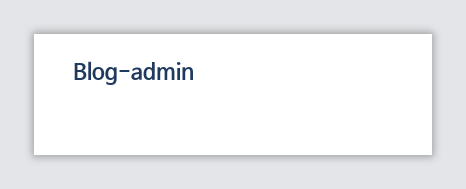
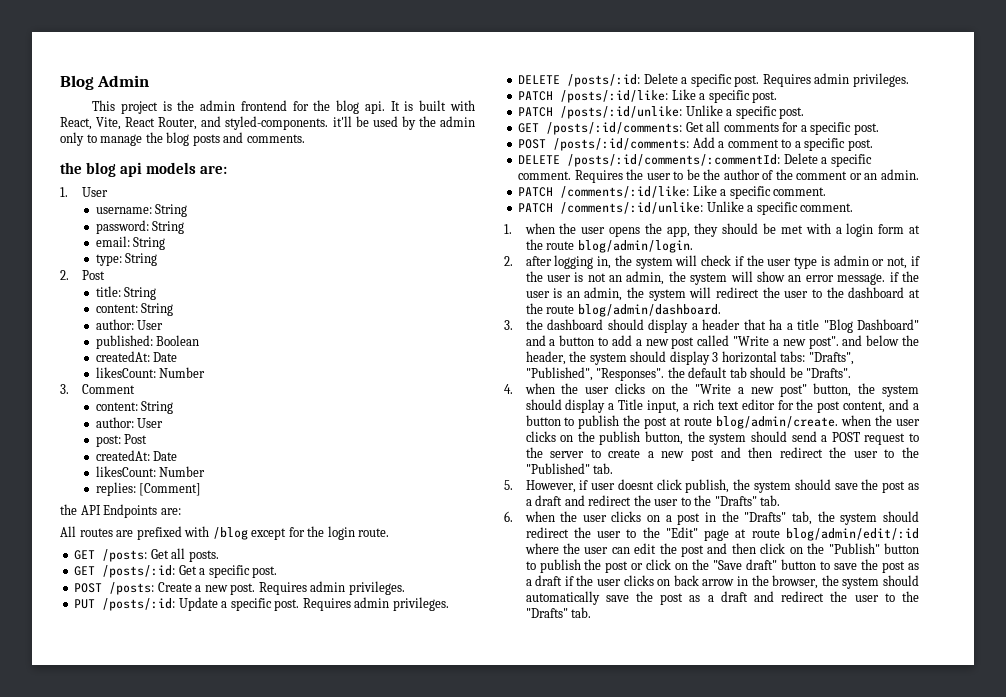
[73,61,194,85] Blog-admin -> [60,75,150,90] [92,100,475,114] [60,116,475,130] [60,132,305,146] [60,162,228,177] [60,187,108,197] [95,204,188,217] [95,220,185,234] [95,236,166,250] [95,253,158,266] [60,270,105,280] [95,286,157,300] [95,303,174,316] [95,319,164,330] [95,335,200,349] [95,351,178,362] [95,367,206,378] [60,384,135,394] [95,401,174,414] [95,417,164,428] [95,434,148,447] [95,450,178,461] [95,466,206,477] [95,482,202,496] [60,504,181,518] [60,526,390,540] [74,548,219,562] [74,565,278,578] [74,581,405,595] [74,597,449,611] [518,73,909,87] [518,89,778,103] [518,105,805,119] [518,121,879,135] [518,137,873,151] [518,153,872,167] [518,169,919,183] [518,185,827,199] [518,201,854,215] [504,223,921,237] [525,239,693,253] [504,255,920,269] [525,271,919,285] [525,287,920,301] [525,303,721,317] [504,319,919,333] [525,335,919,349] [525,351,854,365] [525,367,852,381] [504,383,919,397] [525,399,920,413] [525,415,920,429] [525,431,919,445] [525,447,919,461] [525,463,614,474] [504,479,919,493] [525,495,781,506] [504,511,919,525] [525,527,919,541] [524,543,919,557] [525,559,920,573] [525,575,919,589] [525,591,919,605] [525,607,592,618] Blog Admin // This project is the admin frontend for the blog api. It is built with React, Vite, React Router, and styled-components. it'll be used by the admin only to manage the blog posts and comments. // the blog api models are: // 1. User // username: String // password: String // email: String // type: String // 2. Post // title: String // content: String // author: User // published: Boolean // createdAt: Date // likesCount: Number // 3. Comment // content: String // author: User // post: Post // createdAt: Date // likesCount: Number // replies: [Comment] // the API Endpoints are: // All routes are prefixed with /blog except for the login route. // GET /posts: Get all posts. // GET /posts/:id: Get a specific post. // POST /posts: Create a new post. Requires admin privileges. // PUT /posts/:id: Update a specific post. Requires admin privileges. // DELETE /posts/:id: Delete a specific post. Requires admin privileges. // PATCH /posts/:id/like: Like a specific post. // PATCH /posts/:id/unlike: Unlike a specific post. // GET /posts/:id/comments: Get all comments for a specific post. // POST /posts/:id/comments: Add a comment to a specific post. // DELETE /posts/:id/comments/:commentId: Delete a specific comment. Requires the user to be the author of the comment or an admin. // PATCH /comments/:id/like: Like a specific comment. // PATCH /comments/:id/unlike: Unlike a specific comment. // 1. when the user opens the app, they should be met with a login form at the route blog/admin/login. // 2. after logging in, the system will check if the user type is admin or not, if the user is not an admin, the system will show an error message. if the user is an admin, the system will redirect the user to the dashboard at the route blog/admin/dashboard. // 3. the dashboard should display a header that ha a title "Blog Dashboard" and a button to add a new post called "Write a new post". and below the header, the system should display 3 horizontal tabs: "Drafts", "Published", "Responses". the default tab should be "Drafts". // 4. when the user clicks on the "Write a new post" button, the system should display a Title input, a rich text editor for the post content, and a button to publish the post at route blog/admin/create. when the user clicks on the publish button, the system should send a POST request to the server to create a new post and then redirect the user to the "Published" tab. // 5. However, if user doesnt click publish, the system should save the post as a draft and redirect the user to the "Drafts" tab. // 6. when the user clicks on a post in the "Drafts" tab, the system should redirect the user to the "Edit" page at route blog/admin/edit/:id where the user can edit the post and then click on the "Publish" button to publish the post or click on the "Save draft" button to save the post as a draft if the user clicks on back arrow in the browser, the system should automatically save the post as a draft and redirect the user to the "Drafts" tab.

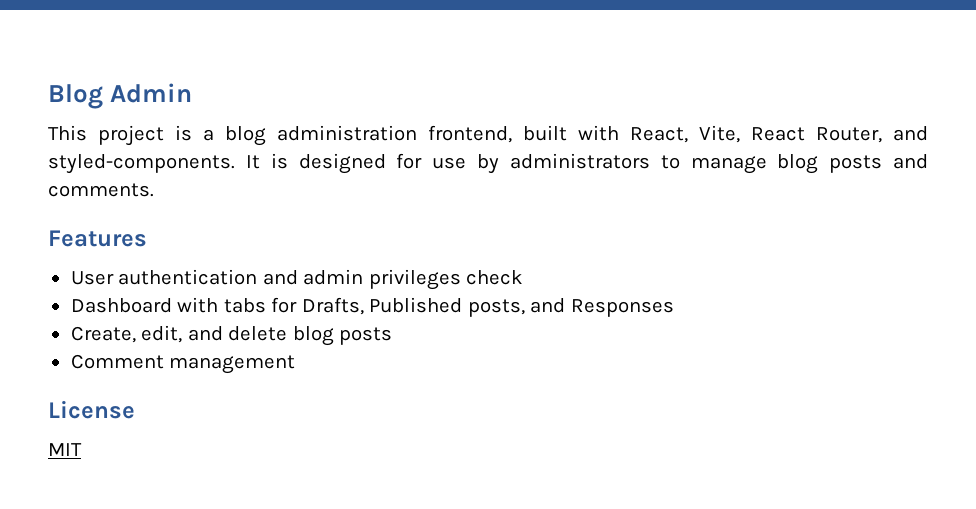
[177,100,414,114] the admin frontend for the blog api. It is -> [203,125,512,146] a blog administration frontend,
[332,116,475,130] [60,132,84,146] it'll be used by the admin only -> [245,153,650,174] It is designed for use by administrators
[145,132,163,143] the -> (767, 165) none
[60,162,228,177] [60,187,108,197] [95,204,188,217] [95,220,185,234] [95,236,166,250] [95,253,158,266] [60,270,105,280] [95,286,157,300] [95,303,174,316] [95,319,164,330] [95,335,200,349] [95,351,178,362] [95,367,206,378] [60,384,135,394] [95,401,174,414] [95,417,164,428] [95,434,148,447] [95,450,178,461] [95,466,206,477] [95,482,202,496] [60,504,181,518] [60,526,390,540] [74,548,219,562] [74,565,278,578] [74,581,405,595] [74,597,449,611] [518,73,909,87] [518,89,778,103] [518,105,805,119] [518,121,879,135] [518,137,873,151] [518,153,872,167] [518,169,919,183] [518,185,827,199] [518,201,854,215] [504,223,921,237] [525,239,693,253] [504,255,920,269] [525,271,919,285] [525,287,920,301] [525,303,721,317] [504,319,919,333] [525,335,919,349] [525,351,854,365] [525,367,852,381] [504,383,919,397] [525,399,920,413] [525,415,920,429] [525,431,919,445] [525,447,919,461] [525,463,614,474] [504,479,919,493] [525,495,781,506] [504,511,919,525] [525,527,919,541] [524,543,919,557] [525,559,920,573] [525,575,919,589] [525,591,919,605] [525,607,592,618] the blog api models are: // 1. User // username: String // password: String // email: String // type: String // 2. Post // title: String // content: String // author: User // published: Boolean // createdAt: Date // likesCount: Number // 3. Comment // content: String // author: User // post: Post // createdAt: Date // likesCount: Number // replies: [Comment] // the API Endpoints are: // All routes are prefixed with /blog except for the login route. // GET /posts: Get all posts. // GET /posts/:id: Get a specific post. // POST /posts: Create a new post. Requires admin privileges. // PUT /posts/:id: Update a specific post. Requires admin privileges. // DELETE /posts/:id: Delete a specific post. Requires admin privileges. // PATCH /posts/:id/like: Like a specific post. // PATCH /posts/:id/unlike: Unlike a specific post. // GET /posts/:id/comments: Get all comments for a specific post. // POST /posts/:id/comments: Add a comment to a specific post. // DELETE /posts/:id/comments/:commentId: Delete a specific comment. Requires the user to be the author of the comment or an admin. // PATCH /comments/:id/like: Like a specific comment. // PATCH /comments/:id/unlike: Unlike a specific comment. // 1. when the user opens the app, they should be met with a login form at the route blog/admin/login. // 2. after logging in, the system will check if the user type is admin or not, if the user is not an admin, the system will show an error message. if the user is an admin, the system will redirect the user to the dashboard at the route blog/admin/dashboard. // 3. the dashboard should display a header that ha a title "Blog Dashboard" and a button to add a new post called "Write a new post". and below the header, the system should display 3 horizontal tabs: "Drafts", "Published", "Responses". the default tab should be "Drafts". // 4. when the user clicks on the "Write a new post" button, the system should display a Title input, a rich text editor for the post content, and a button to publish the post at route blog/admin/create. when the user clicks on the publish button, the system should send a POST request to the server to create a new post and then redirect the user to the "Published" tab. // 5. However, if user doesnt click publish, the system should save the post as a draft and redirect the user to the "Drafts" tab. // 6. when the user clicks on a post in the "Drafts" tab, the system should redirect the user to the "Edit" page at route blog/admin/edit/:id where the user can edit the post and then click on the "Publish" button to publish the post or click on the "Save draft" button to save the post as a draft if the user clicks on back arrow in the browser, the system should automatically save the post as a draft and redirect the user to the "Drafts" tab. -> [48,230,147,247] [70,269,524,290] [70,297,674,317] [70,325,393,346] [70,354,296,374] [48,400,135,419] [48,443,82,456] Features // User authentication and admin privileges check // Dashboard with tabs for Drafts, Published posts, and Responses // Create, edit, and delete blog posts // Comment management // License // MIT

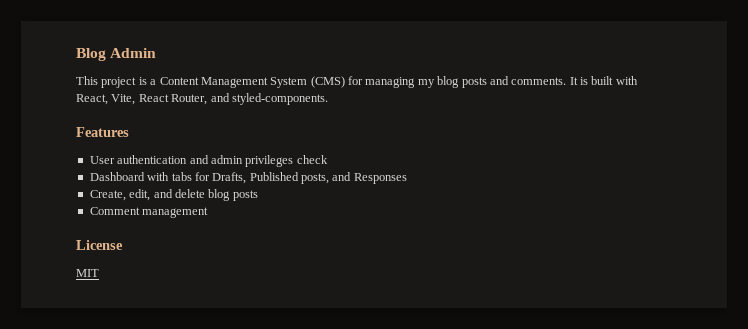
[225,125,512,146] blog administration frontend, -> [159,76,588,88] Content Management System (CMS) for managing my blog posts and comments. It is
[245,153,929,174] [48,183,154,197] It is designed for use by administrators to manage blog posts and comments. -> (328, 99) none

